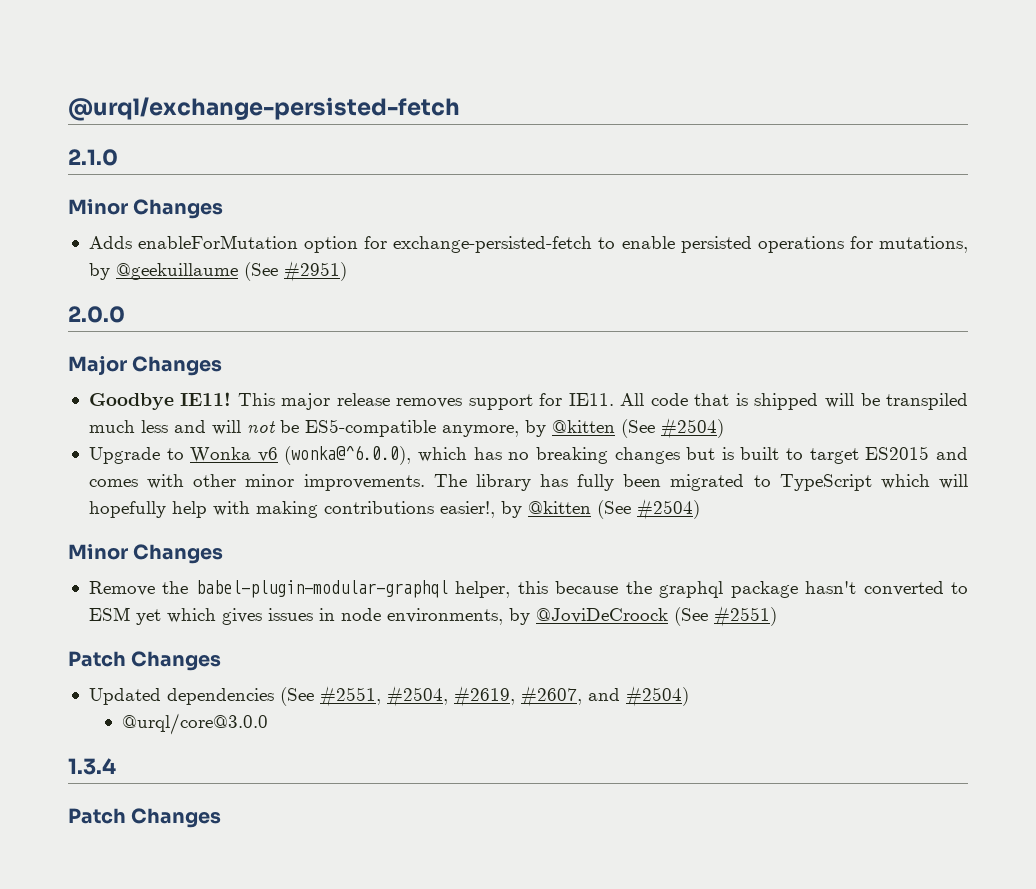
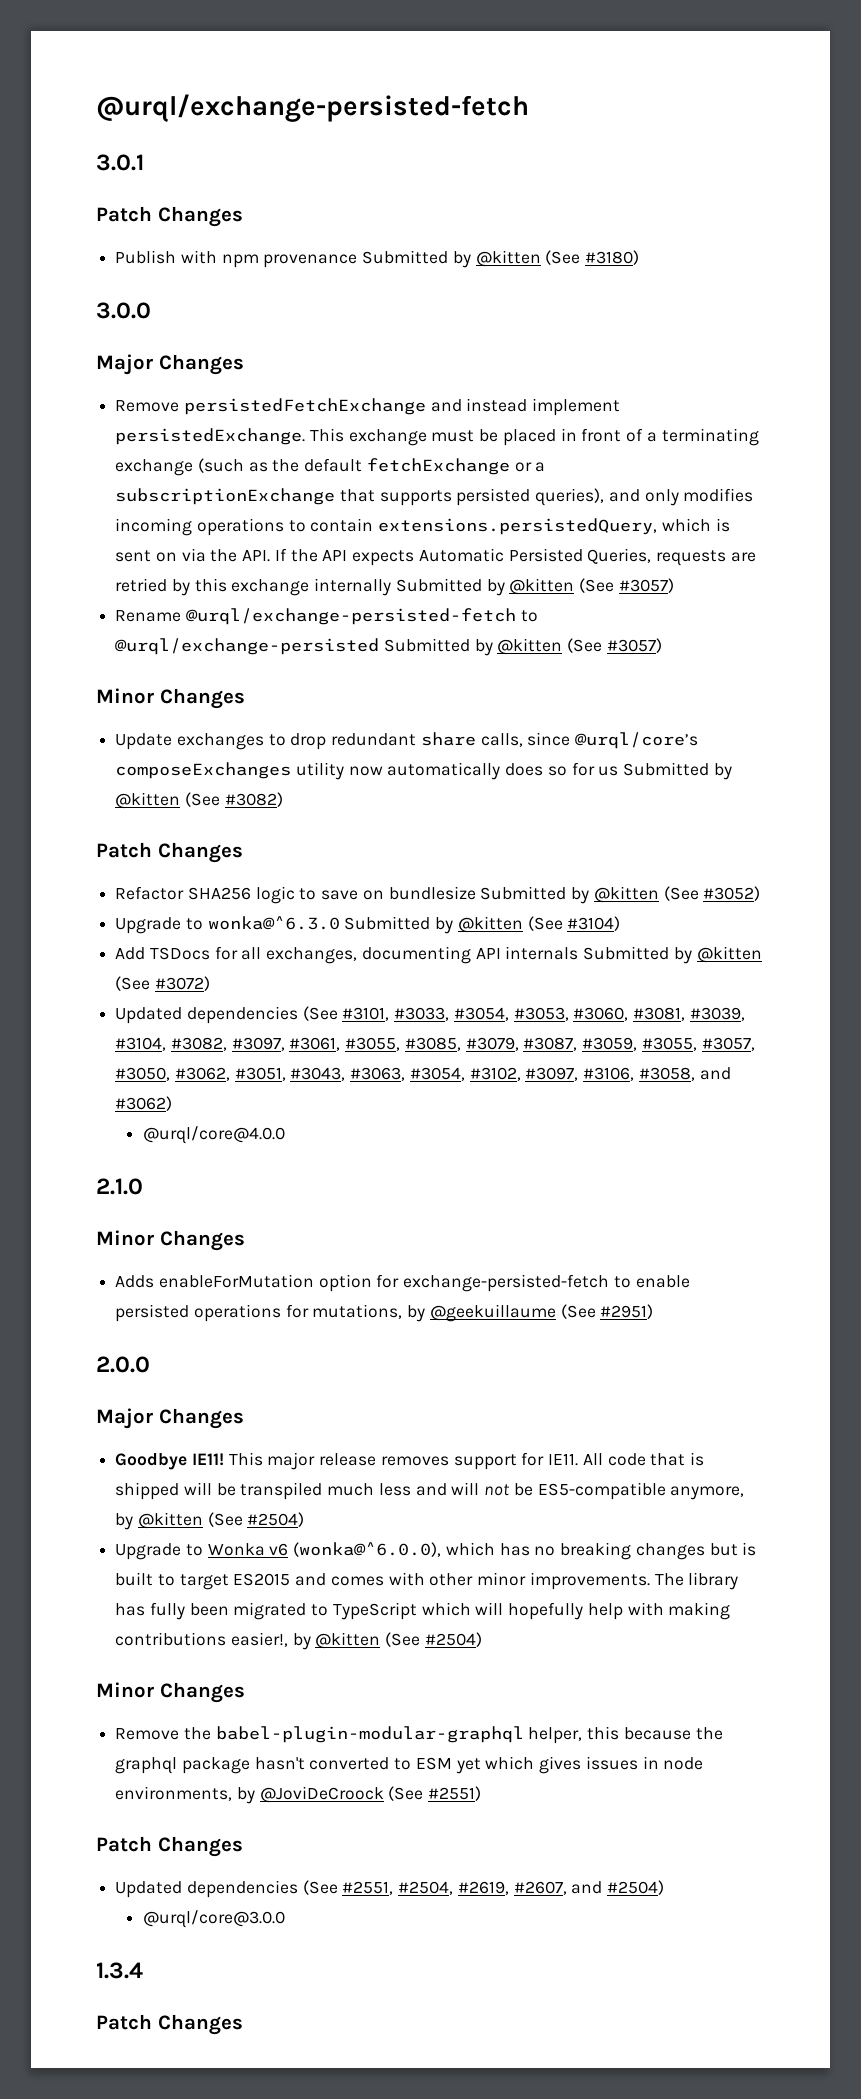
[68,97,460,121] @urql/exchange-persisted-fetch -> [96,94,529,122] [96,154,144,171] [96,206,243,227] [115,250,640,268] [96,302,151,319] [96,354,244,375] [115,398,621,416] [115,428,759,446] [115,458,546,476] [115,488,754,506] [115,518,730,536] [115,548,756,566] [115,578,674,596] [115,608,538,625] [115,638,662,656] [96,688,245,709] [115,732,699,750] [115,762,732,780] [115,792,283,809] [96,842,243,863] [115,886,761,904] [115,916,621,934] [115,946,762,964] [115,976,210,991] [115,1006,745,1024] [115,1037,755,1051] [115,1067,731,1081] [115,1096,173,1111] [143,1126,286,1144] @urql/exchange-persisted-fetch // 3.0.1 // Patch Changes // Publish with npm provenance Submitted by @kitten (See #3180) // 3.0.0 // Major Changes // Remove persistedFetchExchange and instead implement persistedExchange. This exchange must be placed in front of a terminating exchange (such as the default fetchExchange or a subscriptionExchange that supports persisted queries), and only modifies incoming operations to contain extensions.persistedQuery, which is sent on via the API. If the API expects Automatic Persisted Queries, requests are retried by this exchange internally Submitted by @kitten (See #3057) // Rename @urql/exchange-persisted-fetch to @urql/exchange-persisted Submitted by @kitten (See #3057) // Minor Changes // Update exchanges to drop redundant share calls, since @urql/core’s composeExchanges utility now automatically does so for us Submitted by @kitten (See #3082) // Patch Changes // Refactor SHA256 logic to save on bundlesize Submitted by @kitten (See #3052) // Upgrade to wonka@^6.3.0 Submitted by @kitten (See #3104) // Add TSDocs for all exchanges, documenting API internals Submitted by @kitten (See #3072) // Updated dependencies (See #3101, #3033, #3054, #3053, #3060, #3081, #3039, #3104, #3082, #3097, #3061, #3055, #3085, #3079, #3087, #3059, #3055, #3057, #3050, #3062, #3051, #3043, #3063, #3054, #3102, #3097, #3106, #3058, and #3062) // @urql/core@4.0.0

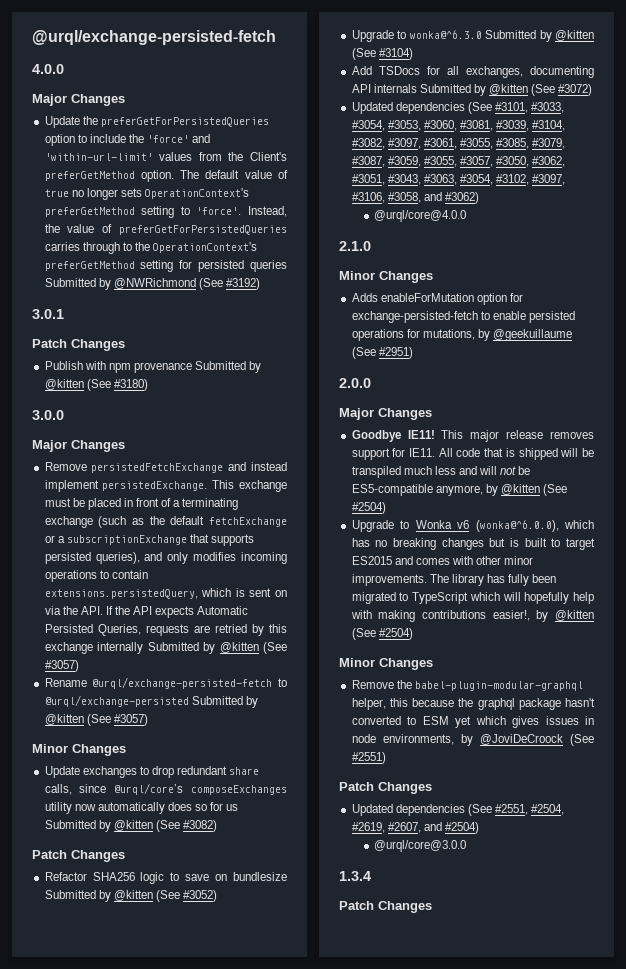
[96,94,529,122] @urql/exchange-persisted-fetch -> [32,30,276,45] [32,64,64,74] [32,94,125,106] [44,116,269,128] [44,134,211,146] [44,152,287,161] [44,170,289,182] [44,188,250,200] [44,206,287,218] [44,224,287,235] [44,242,258,254] [44,260,287,272] [44,278,261,290] @urql/exchange-persisted-fetch // 4.0.0 // Major Changes // Update the preferGetForPersistedQueries option to include the 'force' and 'within-url-limit' values from the Client's preferGetMethod option. The default value of true no longer sets OperationContext's preferGetMethod setting to 'force'. Instead, the value of preferGetForPersistedQueries carries through to the OperationContext's preferGetMethod setting for persisted queries Submitted by @NWRichmond (See #3192)

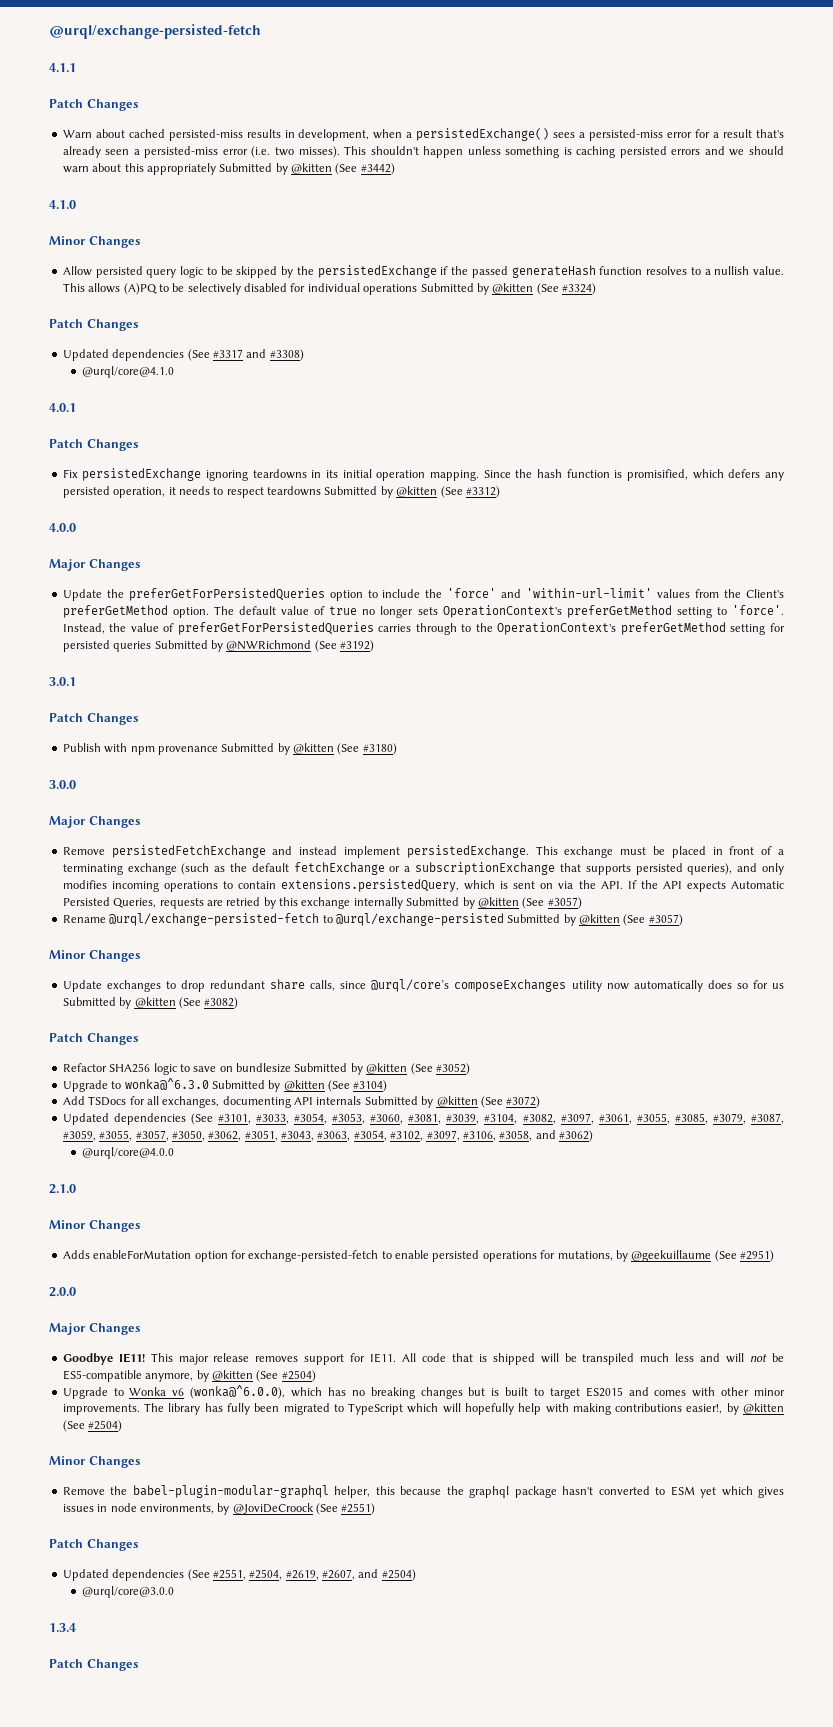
[32,30,276,45] @urql/exchange-persisted-fetch -> [49,24,261,39] [49,63,76,72] [49,99,138,111] [62,128,785,141] [62,146,784,158] [62,163,395,175] [49,200,76,209] [49,236,140,248] [62,265,784,278] [62,283,596,295] [49,319,138,331] [62,349,304,361] [81,366,174,378] [49,403,76,412] [49,439,138,451] [62,468,784,481] [62,486,500,498] @urql/exchange-persisted-fetch // 4.1.1 // Patch Changes // Warn about cached persisted-miss results in development, when a persistedExchange() sees a persisted-miss error for a result that's already seen a persisted-miss error (i.e. two misses). This shouldn't happen unless something is caching persisted errors and we should warn about this appropriately Submitted by @kitten (See #3442) // 4.1.0 // Minor Changes // Allow persisted query logic to be skipped by the persistedExchange if the passed generateHash function resolves to a nullish value. This allows (A)PQ to be selectively disabled for individual operations Submitted by @kitten (See #3324) // Patch Changes // Updated dependencies (See #3317 and #3308) // @urql/core@4.1.0 // 4.0.1 // Patch Changes // Fix persistedExchange ignoring teardowns in its initial operation mapping. Since the hash function is promisified, which defers any persisted operation, it needs to respect teardowns Submitted by @kitten (See #3312)

